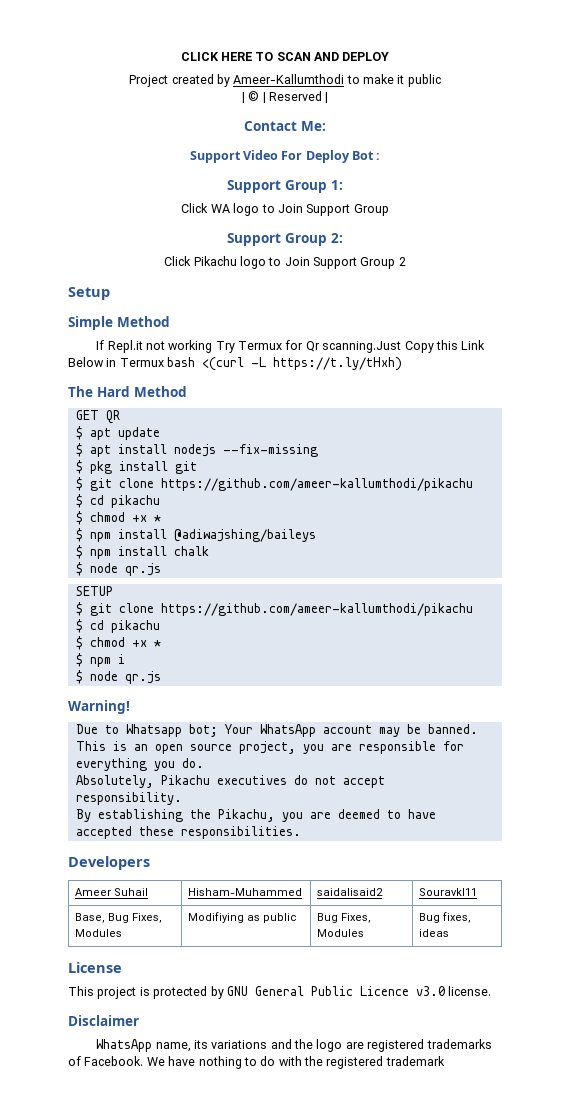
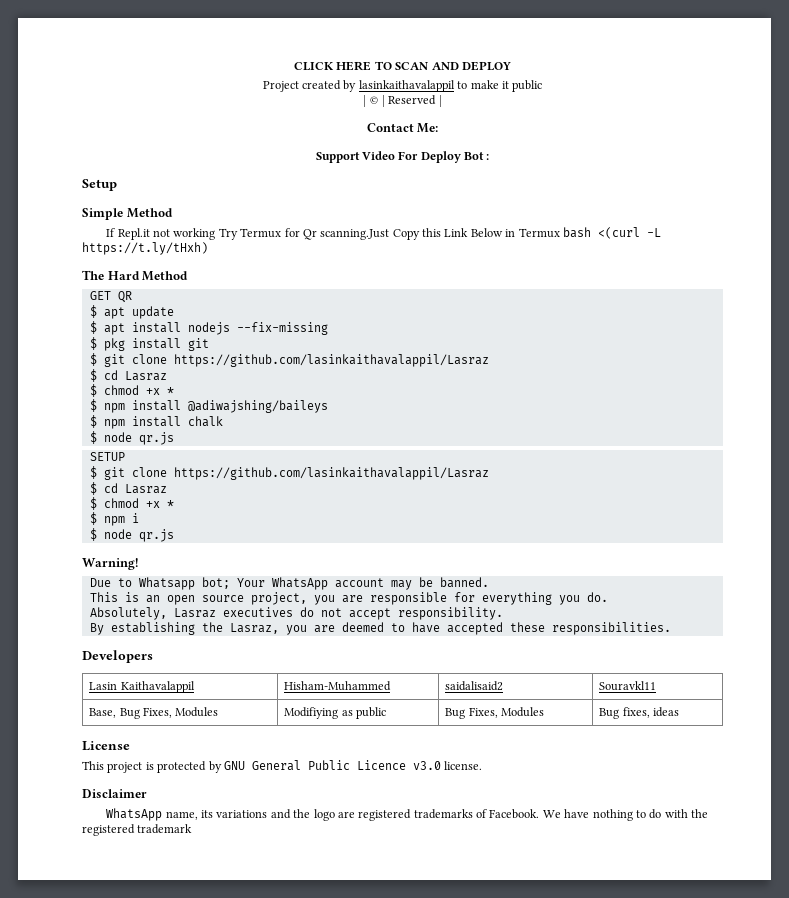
[233,74,345,84] Ameer-Kallumthodi -> [358,80,455,92] lasinkaithavalappil
[227,180,343,193] [181,203,389,216] [227,233,343,246] [164,256,406,269] // Support Group 1: // Click WA logo to Join Support Group // Support Group 2: // Click Pikachu logo to Join Support Group 2 -> (490, 157) none
[160,478,473,491] [75,494,160,508] https://github.com/ameer-kallumthodi/pikachu // $ cd pikachu -> [173,354,489,367] [89,369,167,382] https://github.com/lasinkaithavalappil/Lasraz // $ cd Lasraz
[160,603,473,616] [75,619,160,633] https://github.com/ameer-kallumthodi/pikachu // $ cd pikachu -> [173,467,489,480] [89,482,167,495] https://github.com/lasinkaithavalappil/Lasraz // $ cd Lasraz
[160,775,210,785] Pikachu -> [173,608,216,618] Lasraz
[217,809,275,822] Pikachu, -> [229,623,279,634] Lasraz,
[74,888,148,896] Ameer Suhail -> [89,681,195,693] Lasin Kaithavalappil

